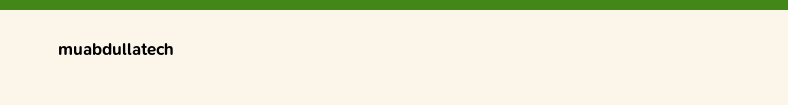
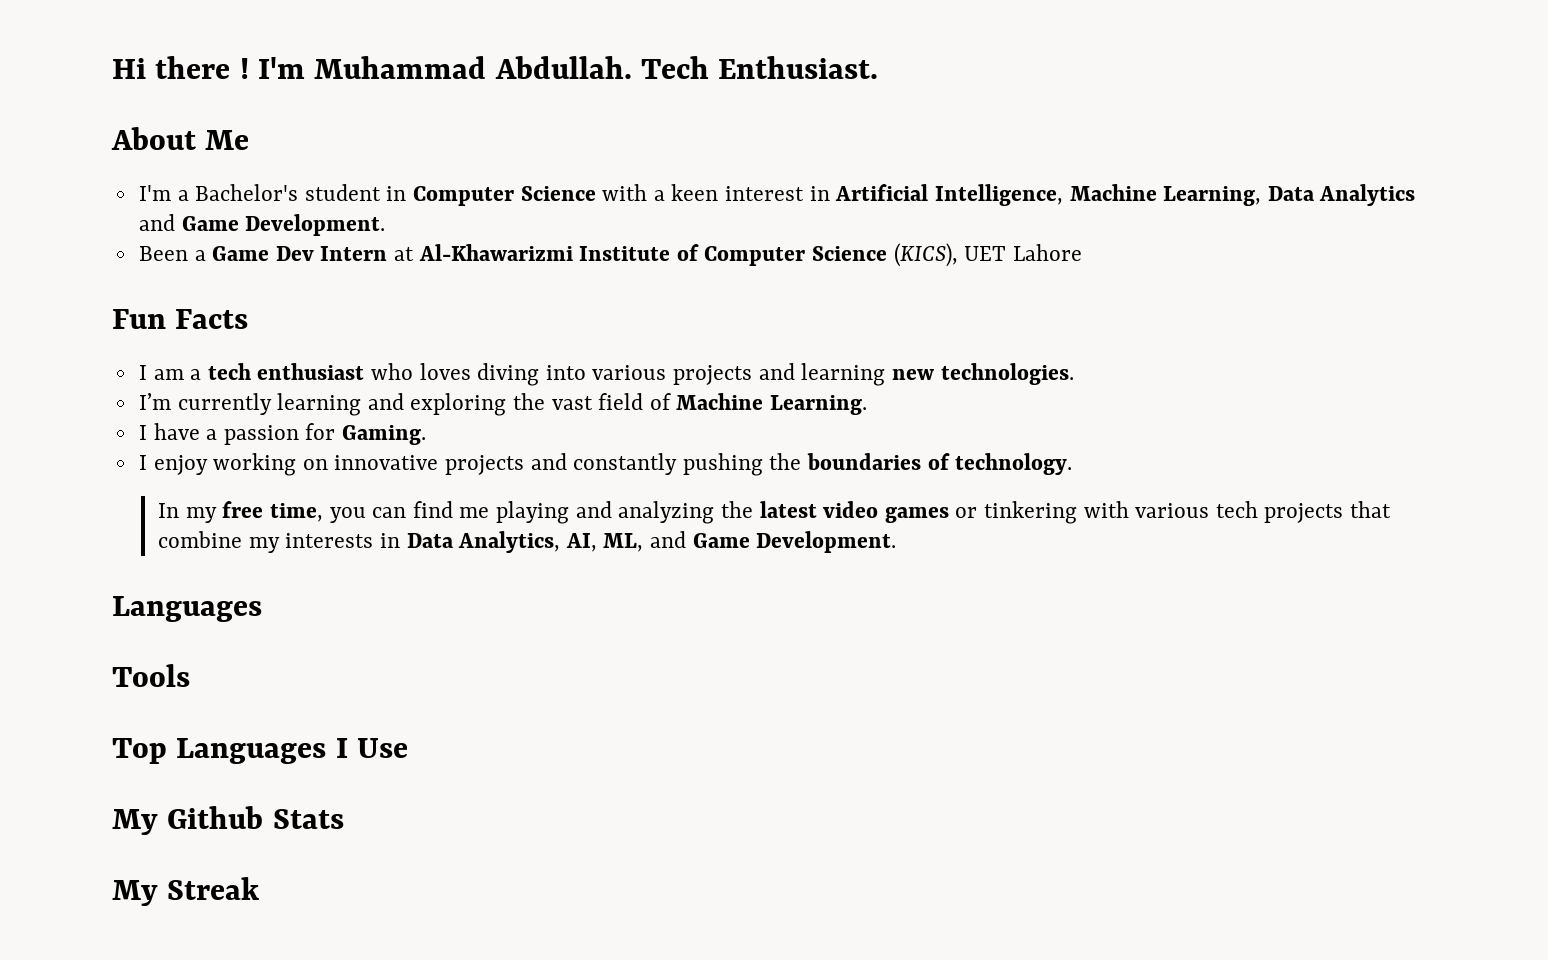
[58,43,174,56] muabdullatech -> [112,56,879,79] [111,127,250,150] [138,184,1416,206] [138,214,386,236] [138,243,1082,267] [112,309,249,329] [138,363,1074,386] [138,393,868,416] [138,423,427,445] [138,453,1073,476] [158,501,1392,524] [158,531,897,553] [112,596,262,622] [112,664,190,687] [112,738,408,764] [112,806,344,835] [112,877,260,906] Hi there ! I'm Muhammad Abdullah. Tech Enthusiast. // About Me // I'm a Bachelor's student in Computer Science with a keen interest in Artificial Intelligence, Machine Learning, Data Analytics and Game Development. // Been a Game Dev Intern at Al-Khawarizmi Institute of Computer Science (KICS), UET Lahore // Fun Facts // I am a tech enthusiast who loves diving into various projects and learning new technologies. // I’m currently learning and exploring the vast field of Machine Learning. // I have a passion for Gaming. // I enjoy working on innovative projects and constantly pushing the boundaries of technology. // In my free time, you can find me playing and analyzing the latest video games or tinkering with various tech projects that combine my interests in Data Analytics, AI, ML, and Game Development. // Languages // Tools // Top Languages I Use // My Github Stats // My Streak

